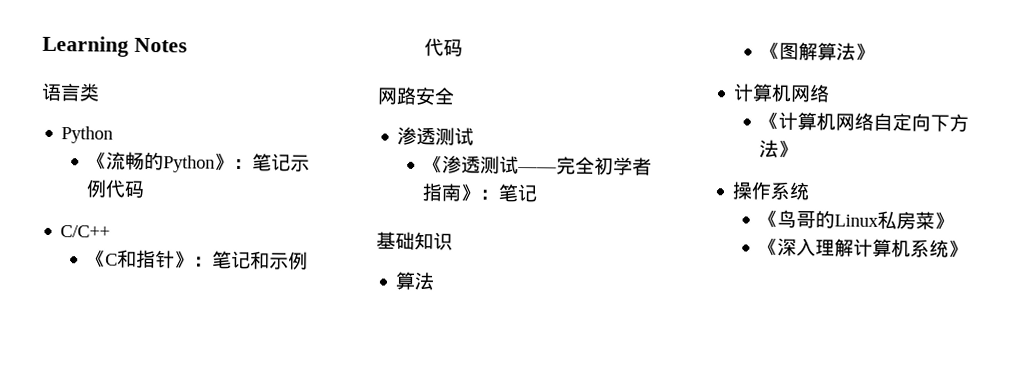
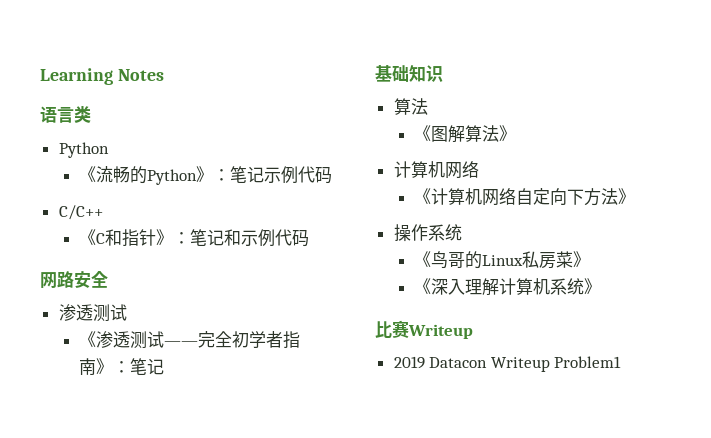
(969, 248) none -> [375,320,473,339] [393,356,622,372] // 比赛Writeup // 2019 Datacon Writeup Problem1

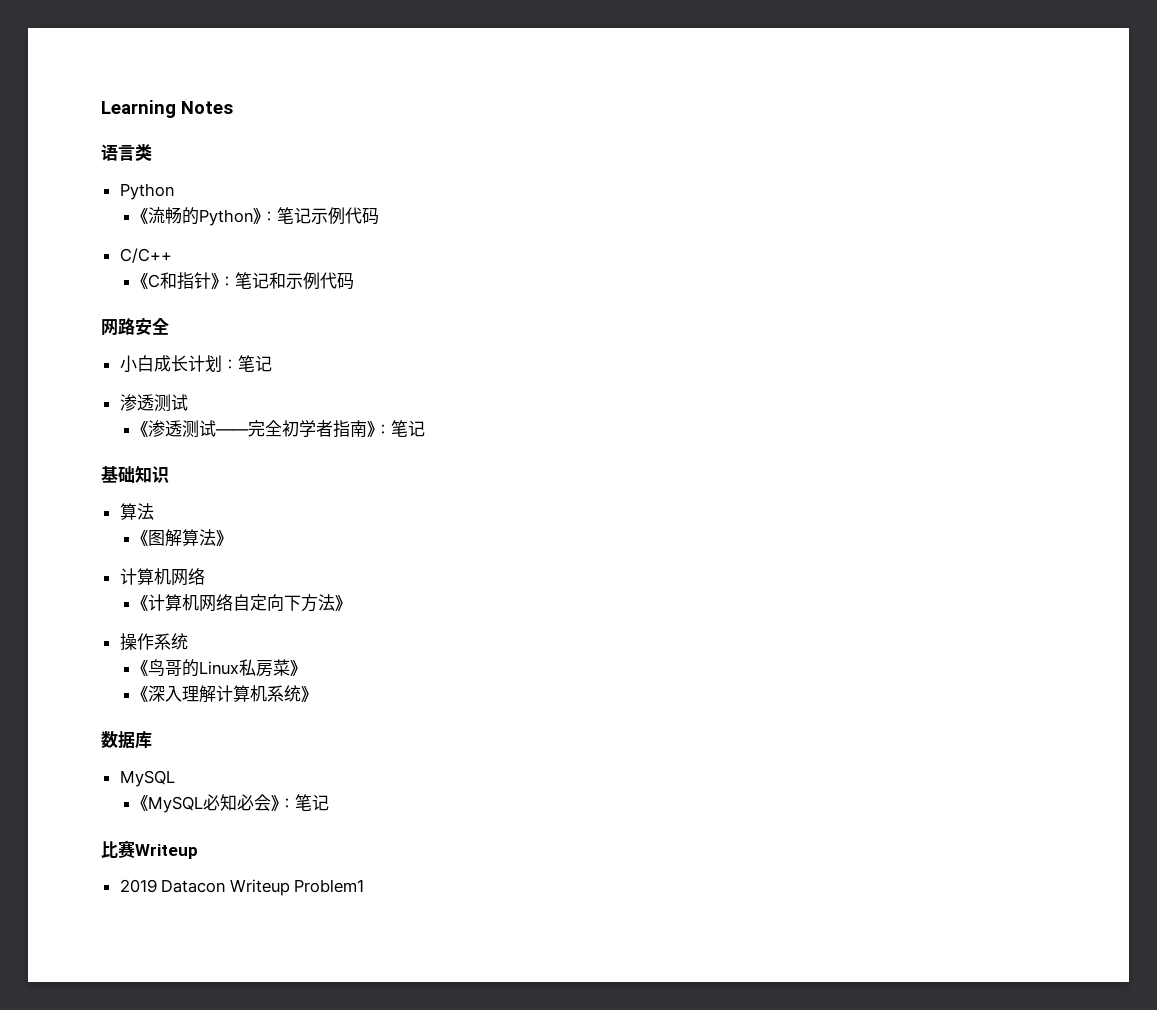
(108, 279) none -> [119,355,272,373] // 小白成长计划：笔记
(602, 286) none -> [101,731,152,749] [119,770,175,787] [139,794,329,813] // 数据库 // MySQL // 《MySQL必知必会》：笔记

